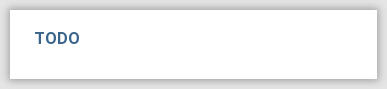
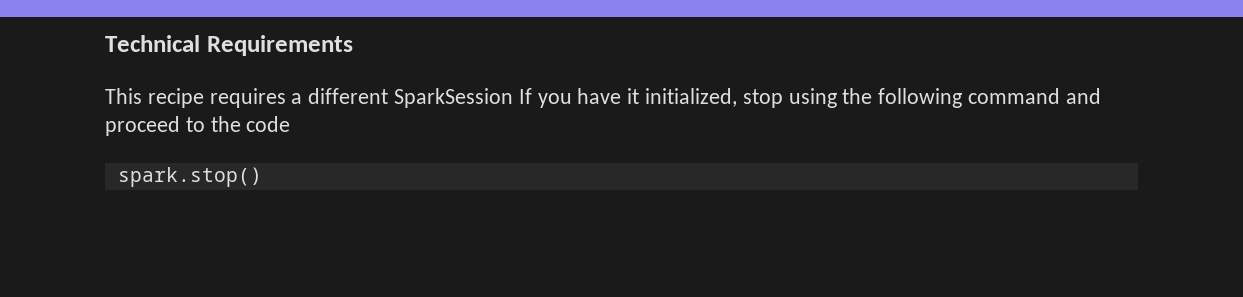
[34,32,80,44] TODO -> [105,35,353,56] [105,88,1101,108] [105,116,291,136] [117,167,262,187] Technical Requirements // This recipe requires a different SparkSession If you have it initialized, stop using the following command and proceed to the code // spark.stop()

